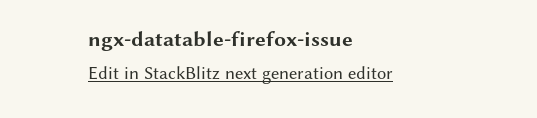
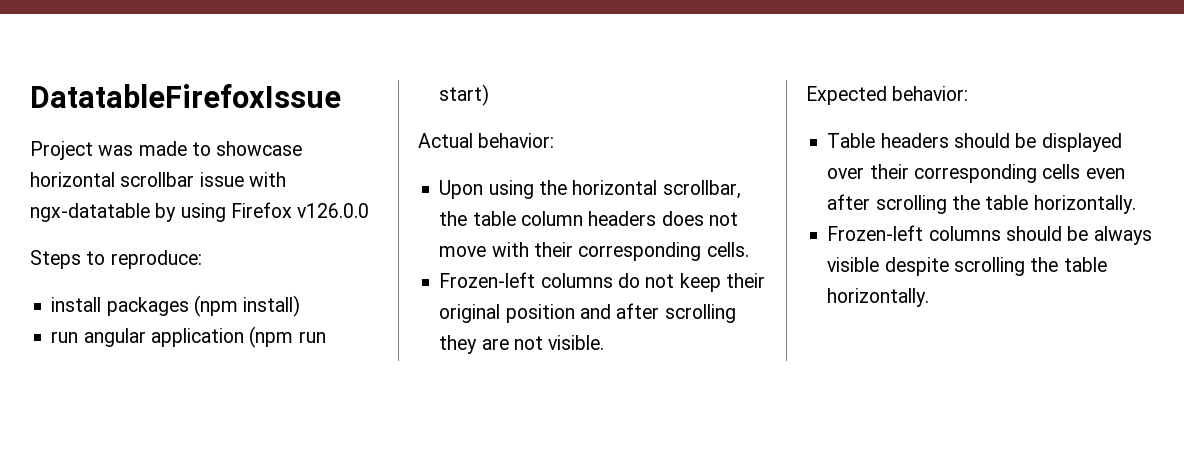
[88,31,353,51] [88,66,393,84] ngx-datatable-firefox-issue // Edit in StackBlitz next generation editor -> [30,84,341,108] [30,141,303,160] [30,172,286,187] [30,202,370,222] [30,250,202,269] [51,295,301,317] [51,326,326,348] [439,84,490,106] [418,133,555,148] [439,180,741,199] [439,211,738,226] [439,242,749,261] [439,272,765,292] [439,303,736,323] [439,335,605,354] [806,86,969,105] [827,133,1122,152] [827,164,1125,183] [827,194,1136,214] [827,225,1152,245] [827,257,1107,276] [827,288,930,307] DatatableFirefoxIssue // Project was made to showcase horizontal scrollbar issue with ngx-datatable by using Firefox v126.0.0 // Steps to reproduce: // install packages (npm install) // run angular application (npm run start) // Actual behavior: // Upon using the horizontal scrollbar, the table column headers does not move with their corresponding cells. // Frozen-left columns do not keep their original position and after scrolling they are not visible. // Expected behavior: // Table headers should be displayed over their corresponding cells even after scrolling the table horizontally. // Frozen-left columns should be always visible despite scrolling the table horizontally.

